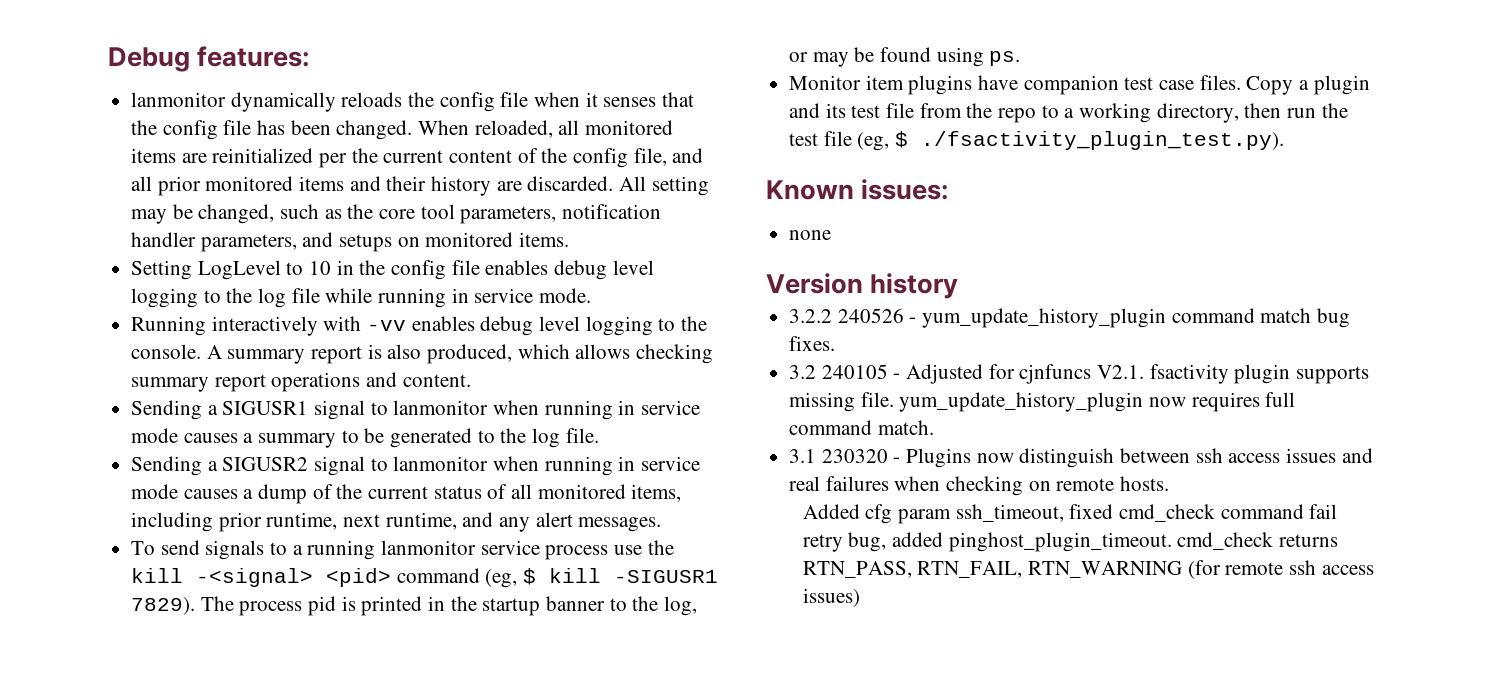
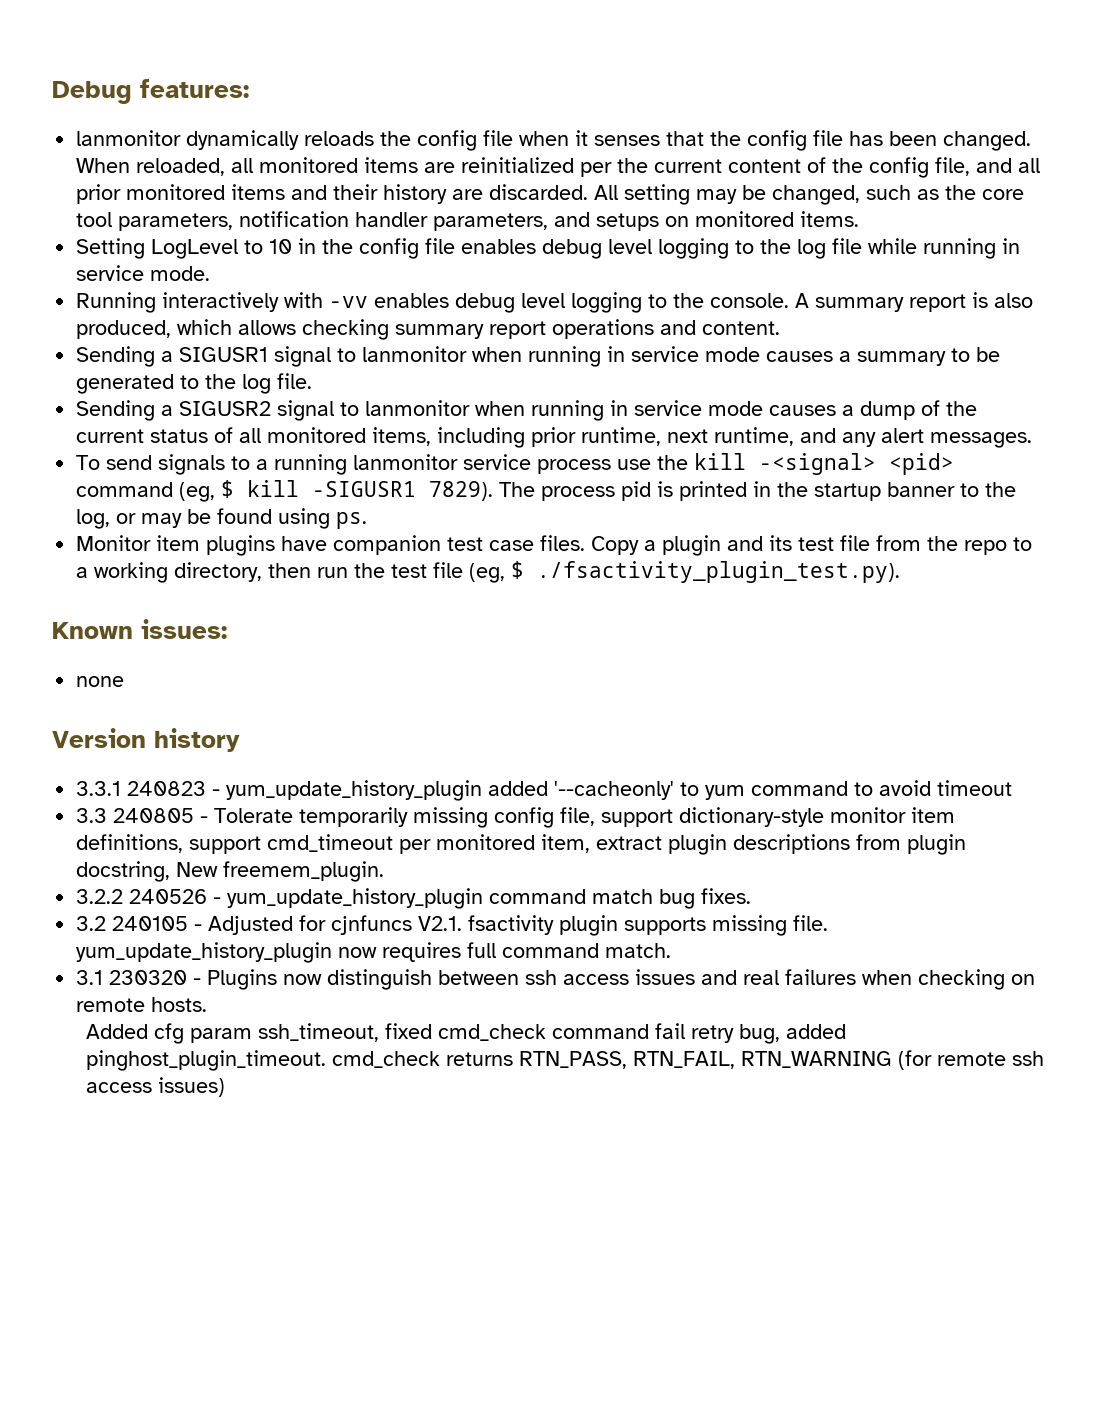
(959, 286) none -> [76,780,1013,801] [76,807,956,828] [76,834,967,855] [76,861,385,882] // 3.3.1 240823 - yum_update_history_plugin added '--cacheonly' to yum command to avoid timeout // 3.3 240805 - Tolerate temporarily missing config file, support dictionary-style monitor item definitions, support cmd_timeout per monitored item, extract plugin descriptions from plugin docstring, New freemem_plugin.

